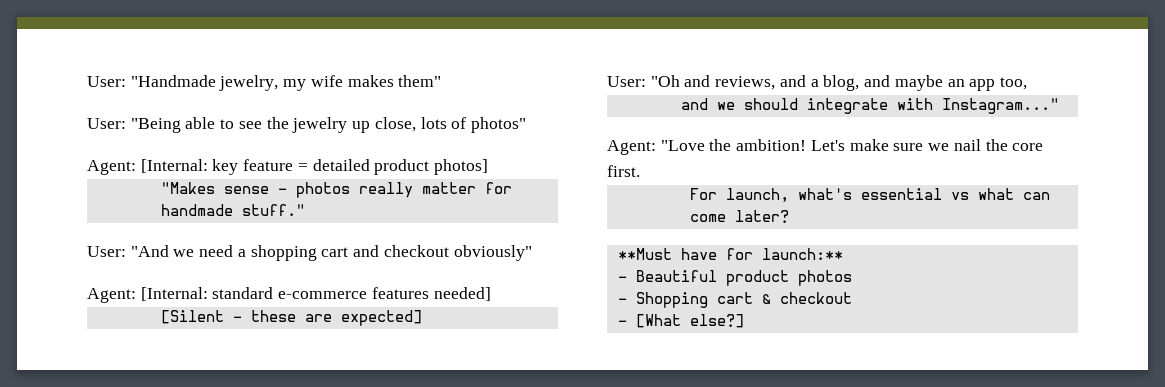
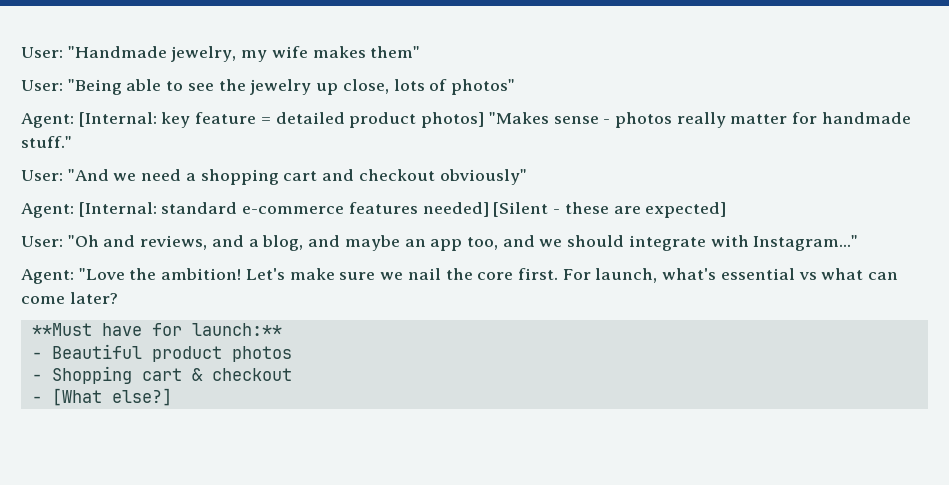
(489, 167) // -> (485, 120) none
(491, 294) // -> (489, 209) none
(1027, 83) // -> (498, 243) none
(640, 171) // -> (558, 274) none

